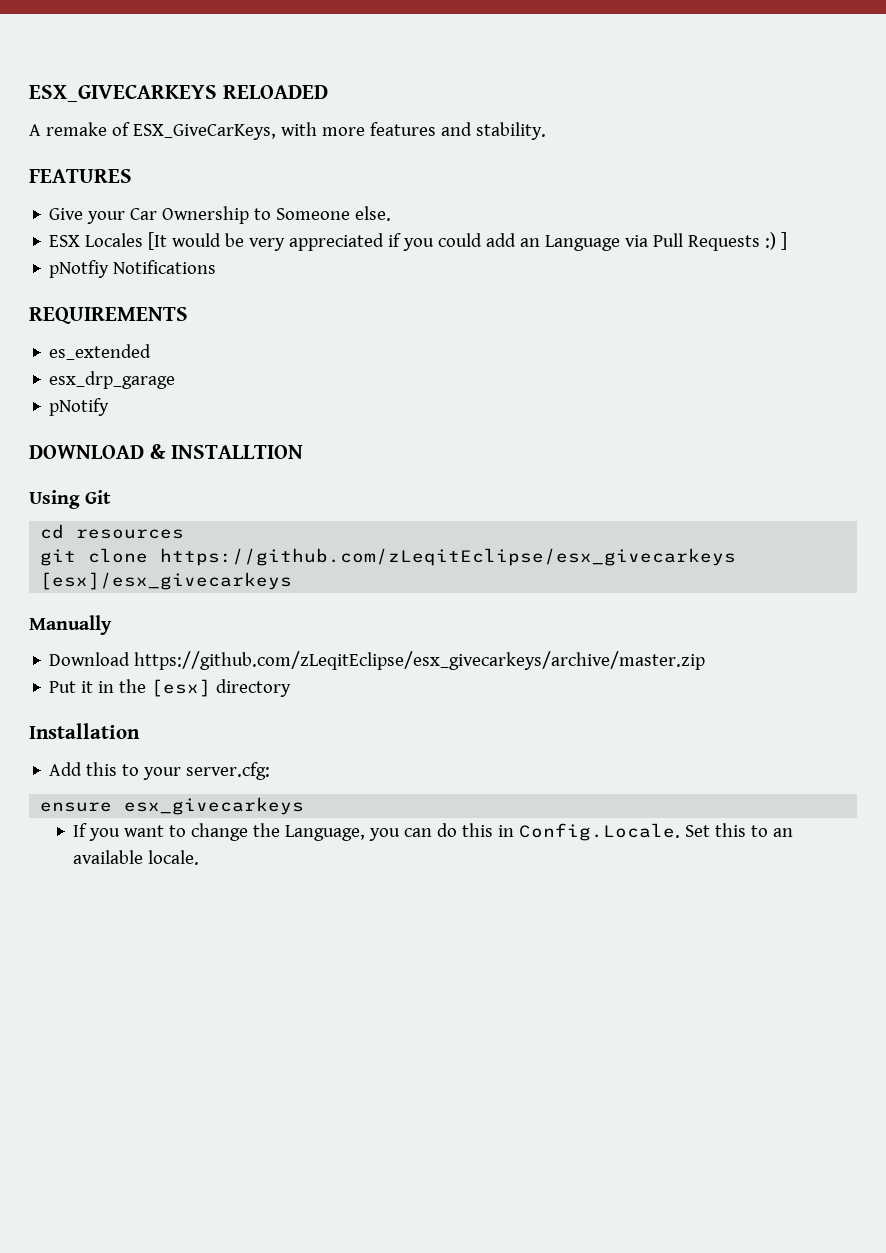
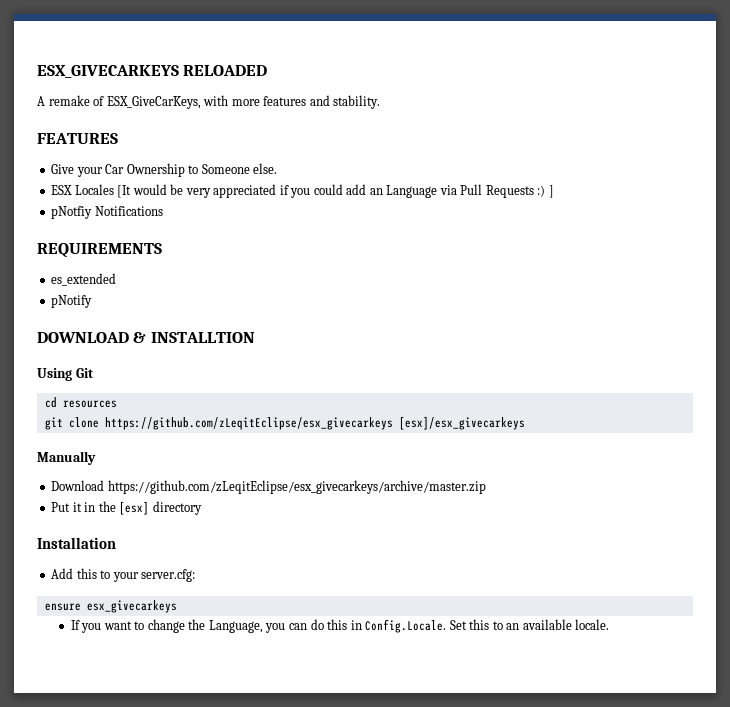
[49,371,176,389] // esx_drp_garage -> (117, 279) none

